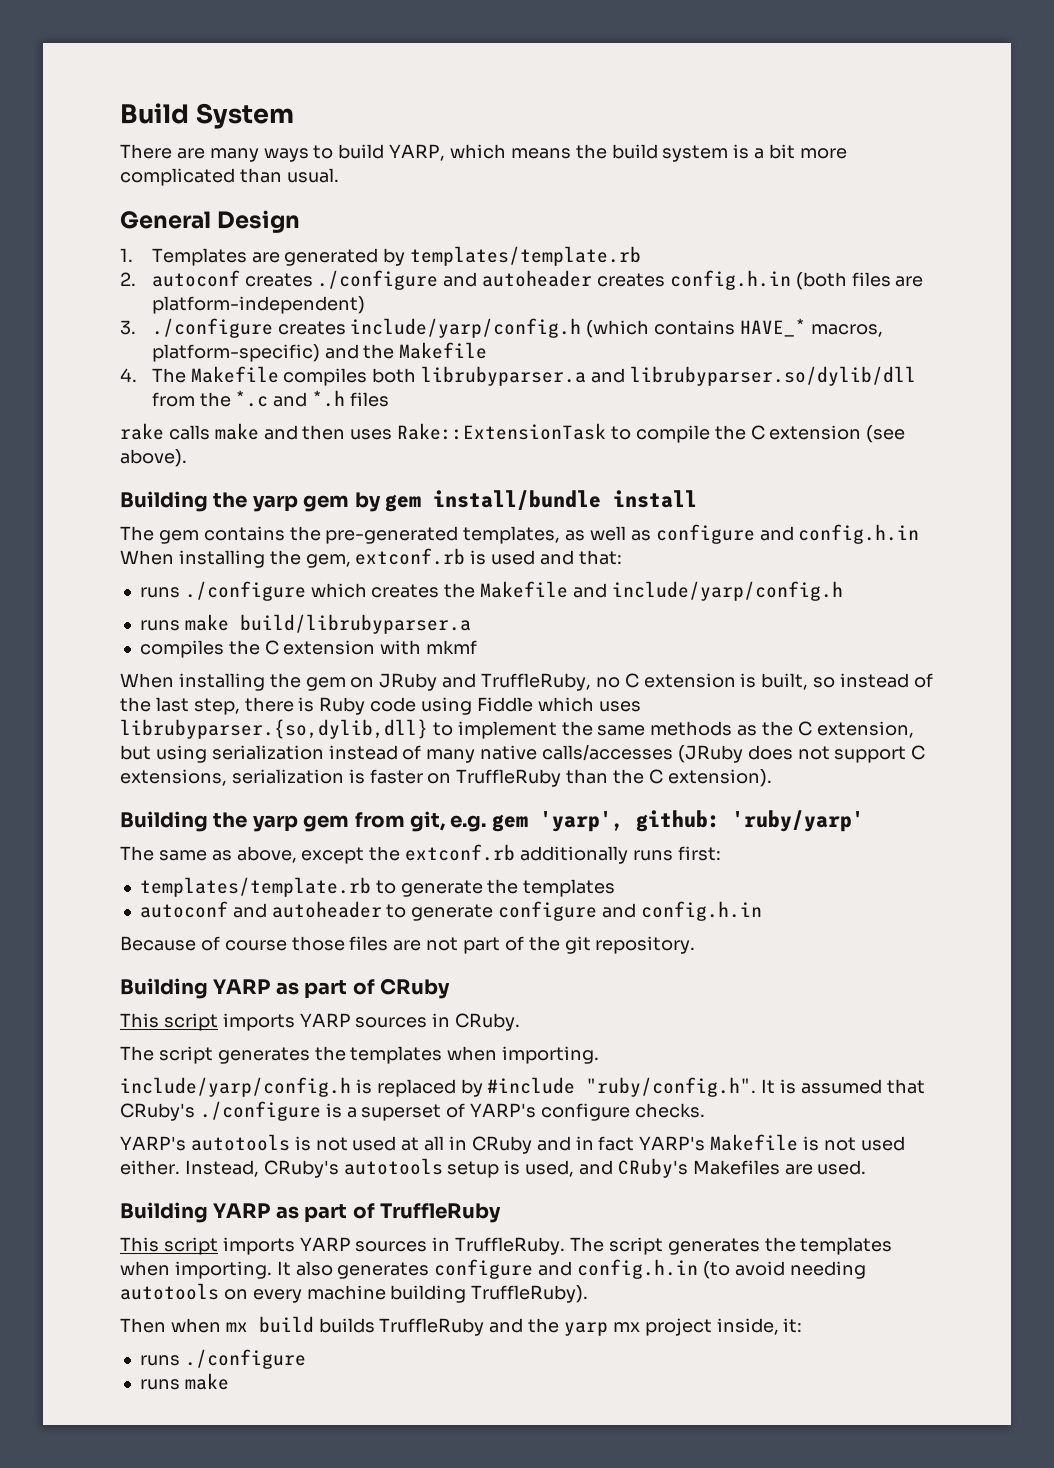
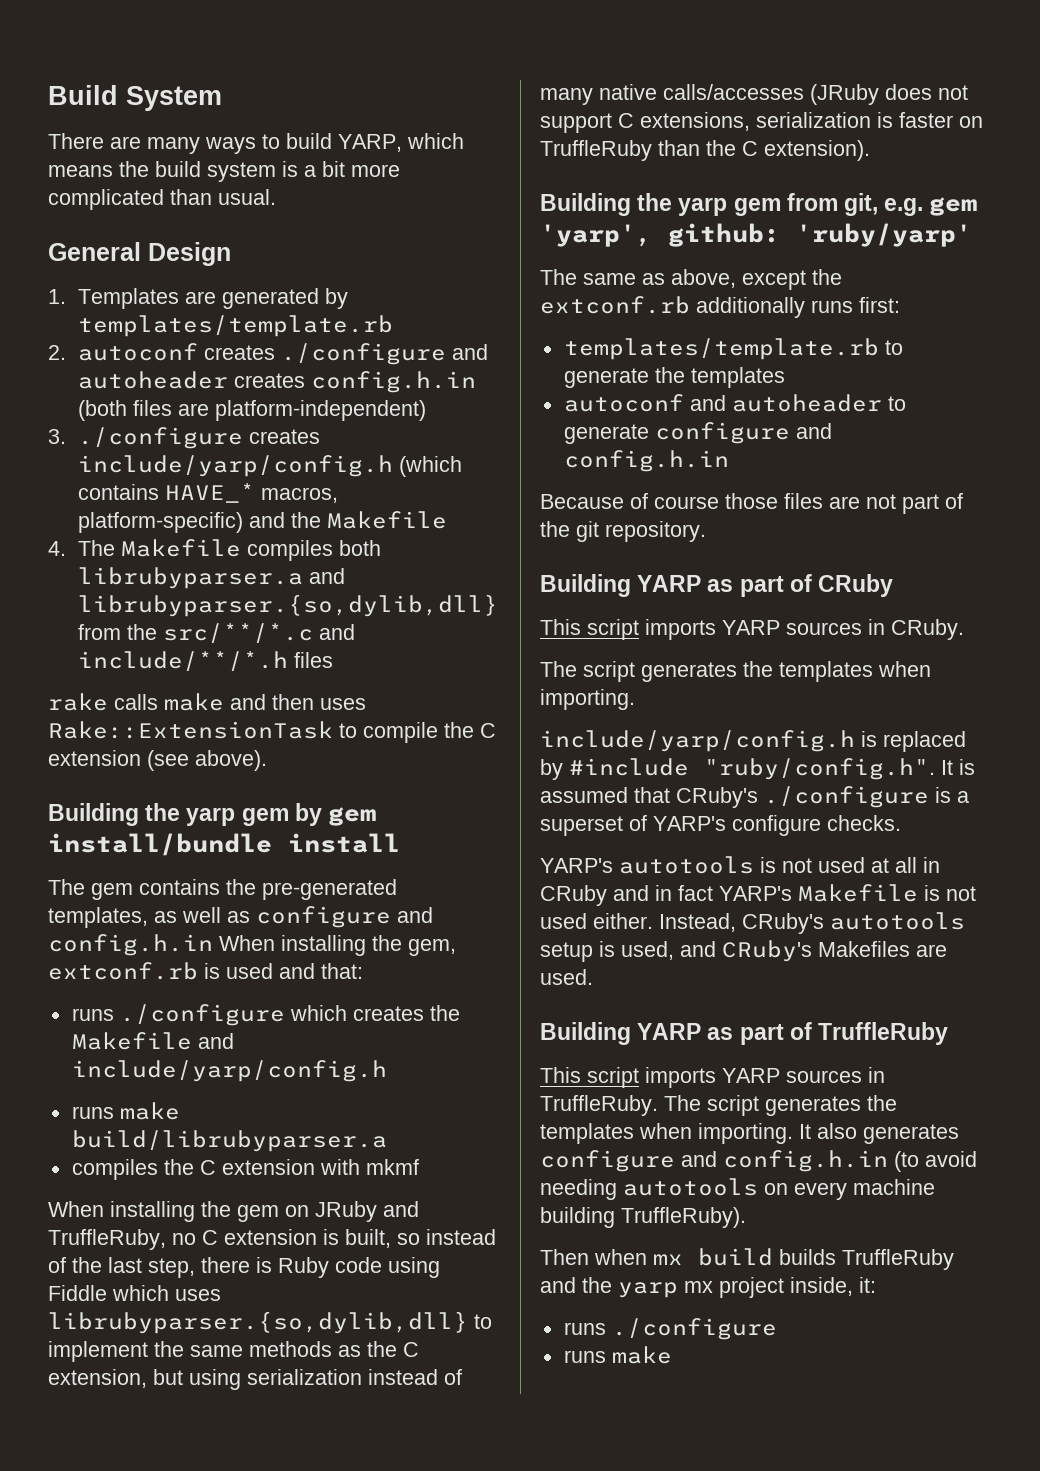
[629,366,916,386] librubyparser.so/dylib/dll -> [78,594,499,617] librubyparser.{so,dylib,dll}
[235,390,346,407] *.c and *.h -> [163,623,356,643] [78,651,289,671] src/**/*.c and include/**/*.h

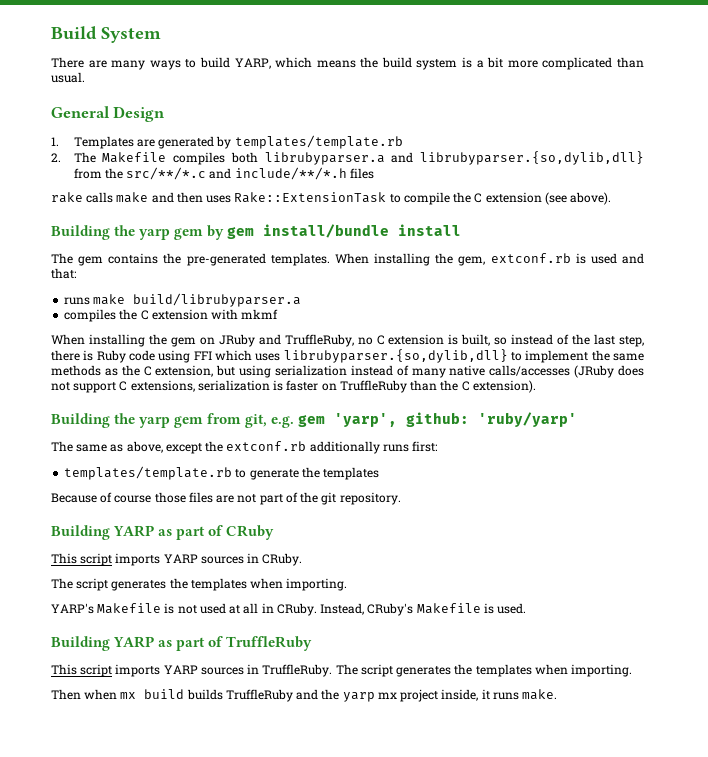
[78,343,489,365] [78,371,477,393] [78,400,427,421] [48,427,321,449] [78,455,463,477] [78,483,339,503] [78,511,448,533] [48,541,66,556] autoconf creates ./configure and autoheader creates config.h.in (both files are platform-independent) // 3. ./configure creates include/yarp/config.h (which contains HAVE_* macros, platform-specific) and the Makefile // 4. -> (61, 157) none
[48,906,433,928] [48,934,213,956] templates, as well as configure and config.h.in -> [270,253,330,266] templates.
[71,1004,460,1026] [71,1032,234,1050] [71,1060,387,1082] // runs ./configure which creates the Makefile and include/yarp/config.h -> (76, 273) none
[48,1285,107,1301] Fiddle -> [193,351,212,360] FFI
[563,394,906,412] [563,422,832,444] [563,450,729,472] // autoconf and autoheader to generate configure and config.h.in -> (380, 473) none
[540,730,966,752] [540,758,975,780] [540,786,969,808] [540,815,901,836] [540,856,754,874] include/yarp/config.h is replaced by #include "ruby/config.h". It is assumed that CRuby's ./configure is a superset of YARP's configure checks. // YARP's autotools -> [51,603,162,614] YARP's Makefile
[540,884,976,906] [540,912,965,934] [540,940,947,962] CRuby and in fact YARP's Makefile is not used either. Instead, CRuby's autotools setup is used, and CRuby's Makefiles are -> [276,603,494,616] CRuby. Instead, CRuby's Makefile is
[799,1123,959,1144] [540,1150,977,1172] [540,1178,935,1200] [540,1207,746,1228] It also generates configure and config.h.in (to avoid needing autotools on every machine building TruffleRuby). -> (633, 670) none
[859,1277,876,1293] [563,1318,777,1340] [563,1346,672,1364] it: // runs ./configure // runs make -> [481,689,558,700] it runs make.

